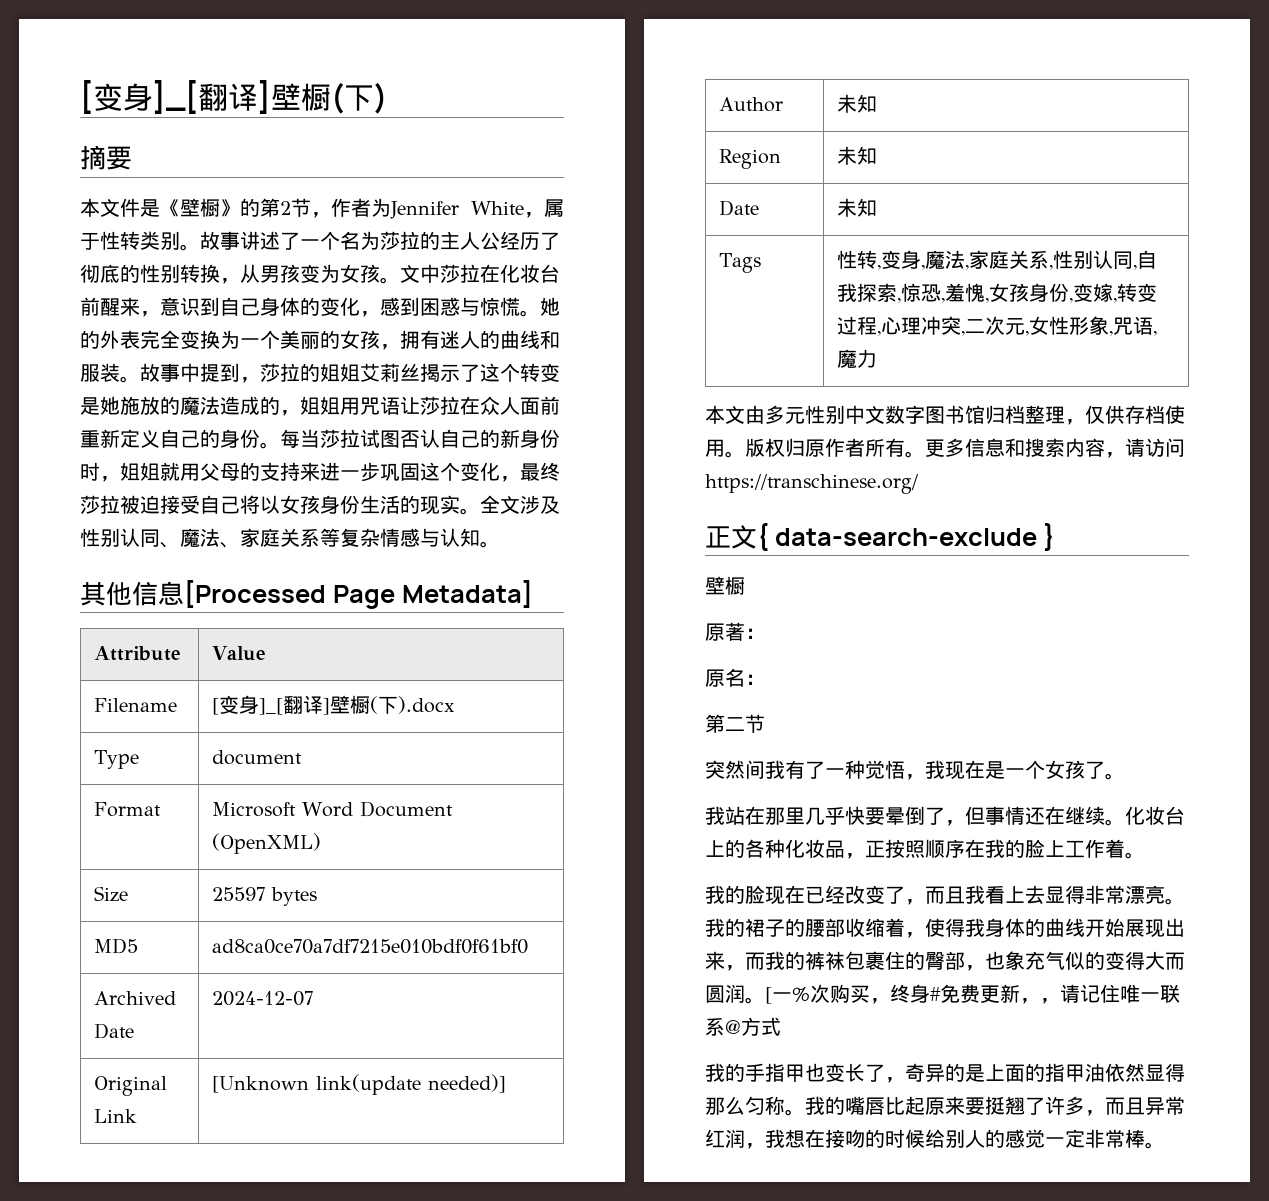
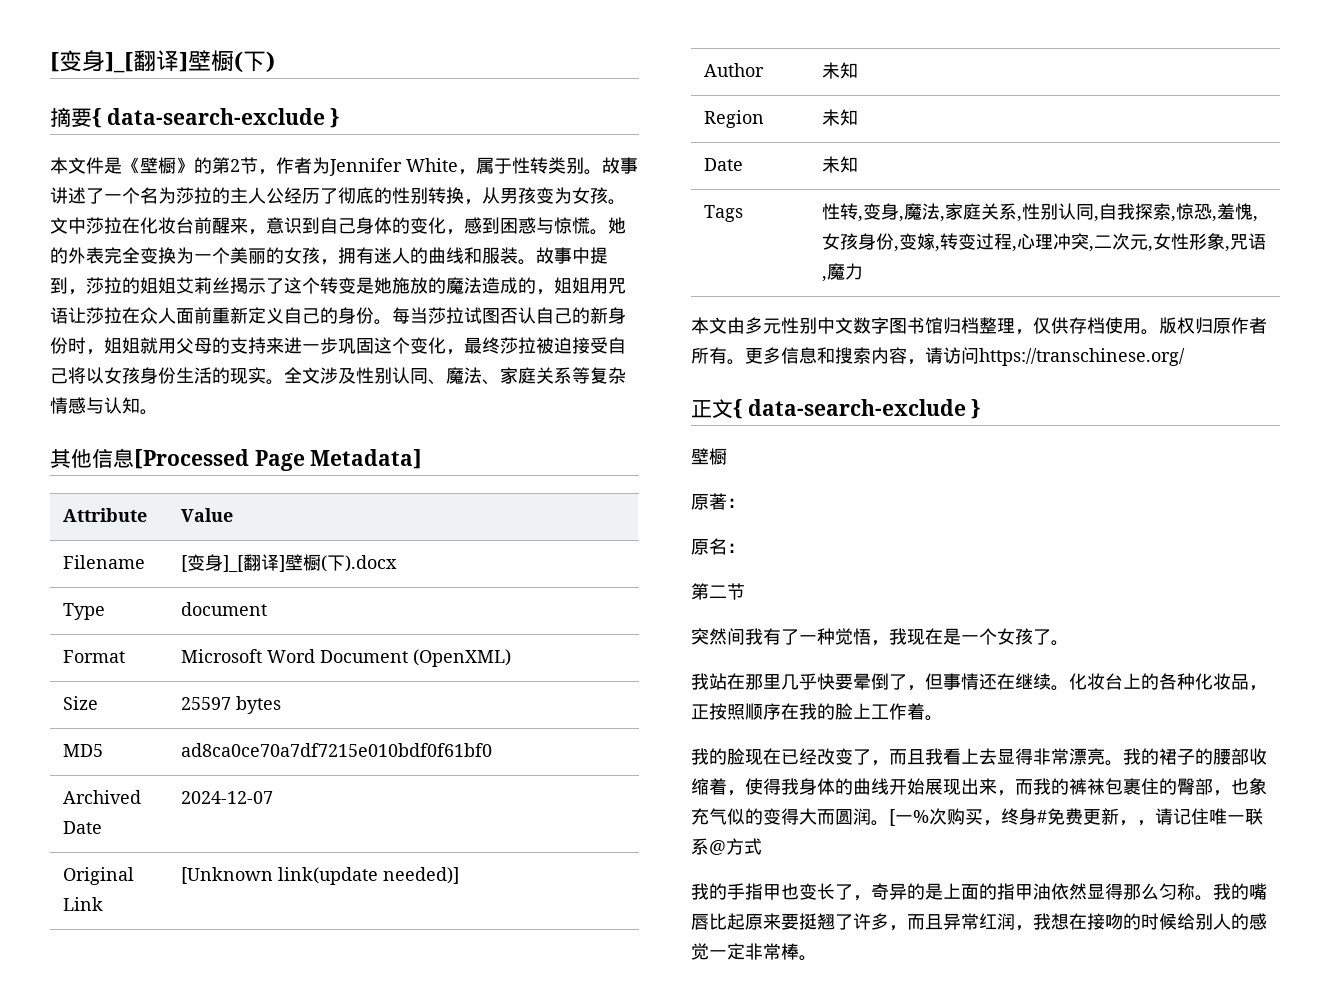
(132, 158) none -> [92,108,340,128] { data-search-exclude }

